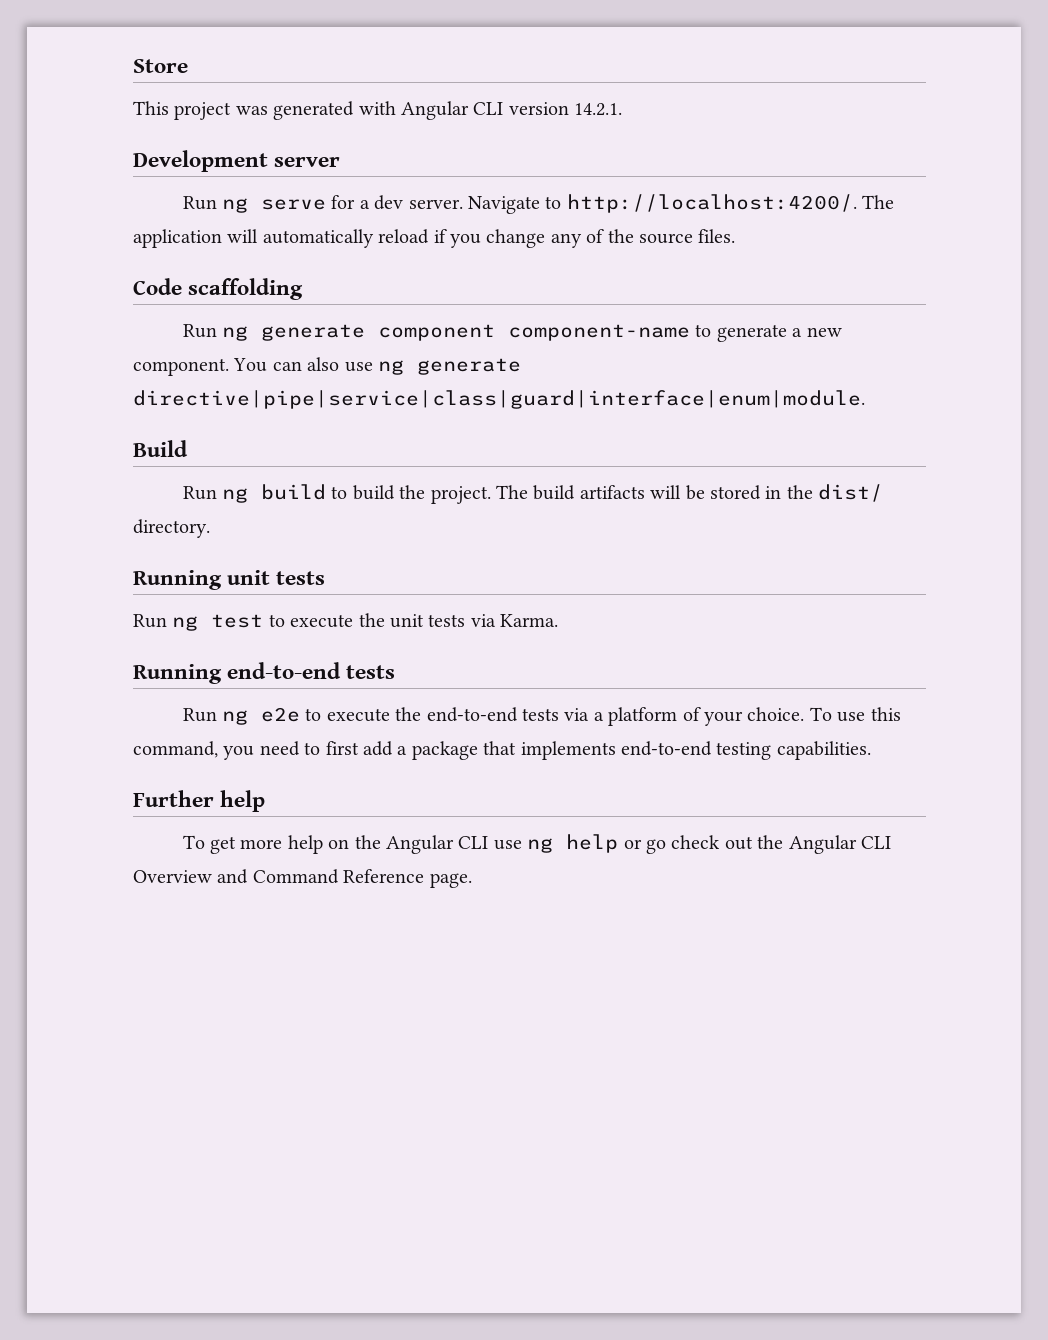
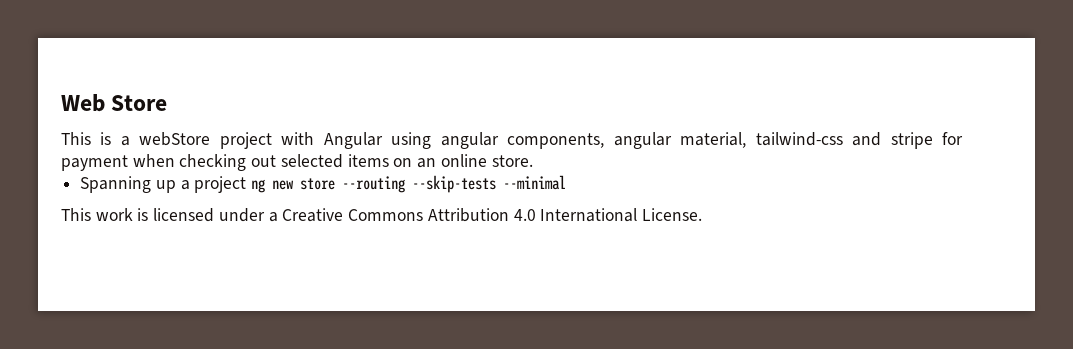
(133, 66) none -> [61,94,105,112] Web
[174,101,623,120] [133,150,341,172] [182,194,895,214] [133,229,736,248] [133,278,304,300] [182,324,842,342] [133,357,521,376] [133,390,865,409] [133,440,188,457] [182,484,884,504] [133,519,210,538] [133,570,326,590] [133,613,559,631] [133,662,396,684] [182,707,901,726] [133,741,871,760] [133,790,266,812] [182,834,891,854] [133,869,472,888] project was generated with Angular CLI version 14.2.1. // Development server // Run ng serve for a dev server. Navigate to http://localhost:4200/. The application will automatically reload if you change any of the source files. // Code scaffolding // Run ng generate component component-name to generate a new component. You can also use ng generate directive|pipe|service|class|guard|interface|enum|module. // Build // Run ng build to build the project. The build artifacts will be stored in the dist/ directory. // Running unit tests // Run ng test to execute the unit tests via Karma. // Running end-to-end tests // Run ng e2e to execute the end-to-end tests via a platform of your choice. To use this command, you need to first add a package that implements end-to-end testing capabilities. // Further help // To get more help on the Angular CLI use ng help or go check out the Angular CLI Overview and Command Reference page. -> [100,132,964,149] [61,154,533,171] [80,175,567,193] [61,208,702,222] is a webStore project with Angular using angular components, angular material, tailwind-css and stripe for payment when checking out selected items on an online store. // Spanning up a project ng new store --routing --skip-tests --minimal // This work is licensed under a Creative Commons Attribution 4.0 International License.

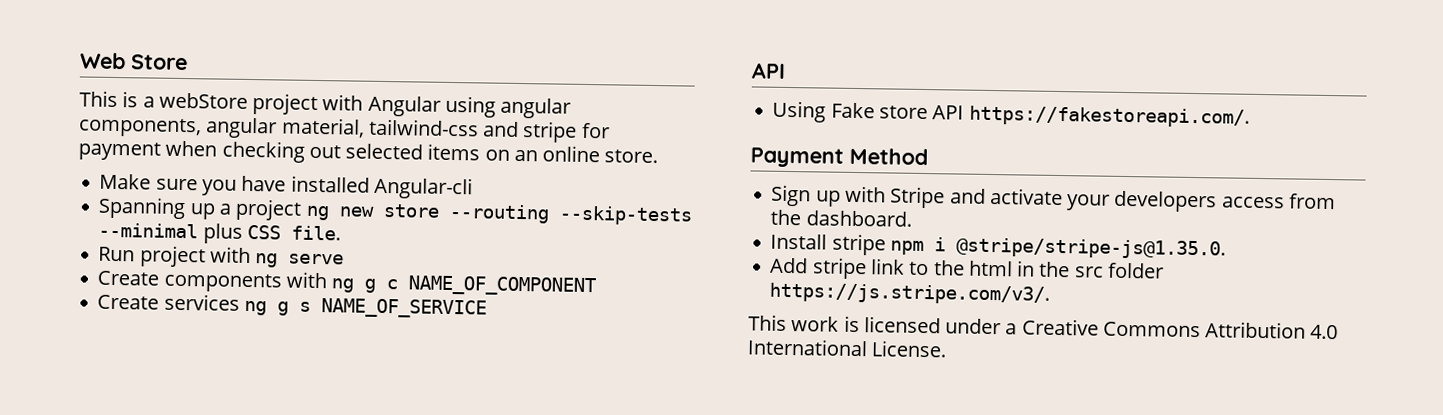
(533, 161) none -> [99,173,473,200] // Make sure you have installed Angular-cli
(567, 182) none -> [202,223,341,244] [98,245,345,268] [97,270,597,297] [97,293,487,319] [751,62,786,79] [772,100,1250,128] [750,147,928,168] [771,184,1336,213] [770,209,912,227] [770,233,1226,260] [770,257,1164,280] [769,282,1051,305] plus CSS file. // Run project with ng serve // Create components with ng g c NAME_OF_COMPONENT // Create services ng g s NAME_OF_SERVICE // API // Using Fake store API https://fakestoreapi.com/. // Payment Method // Sign up with Stripe and activate your developers access from the dashboard. // Install stripe npm i @stripe/stripe-js@1.35.0. // Add stripe link to the html in the src folder https://js.stripe.com/v3/.

